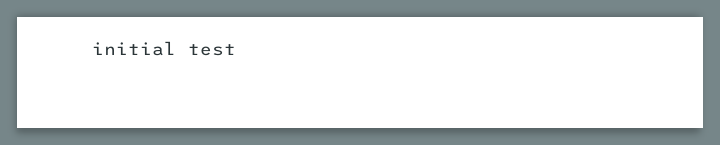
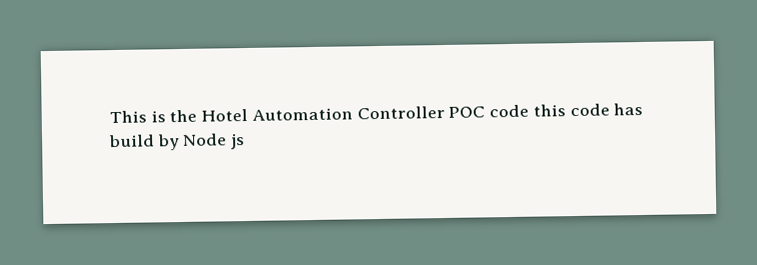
[92,41,236,56] initial test -> [109,102,644,124] [109,133,246,151] This is the Hotel Automation Controller POC code this code has build by Node js

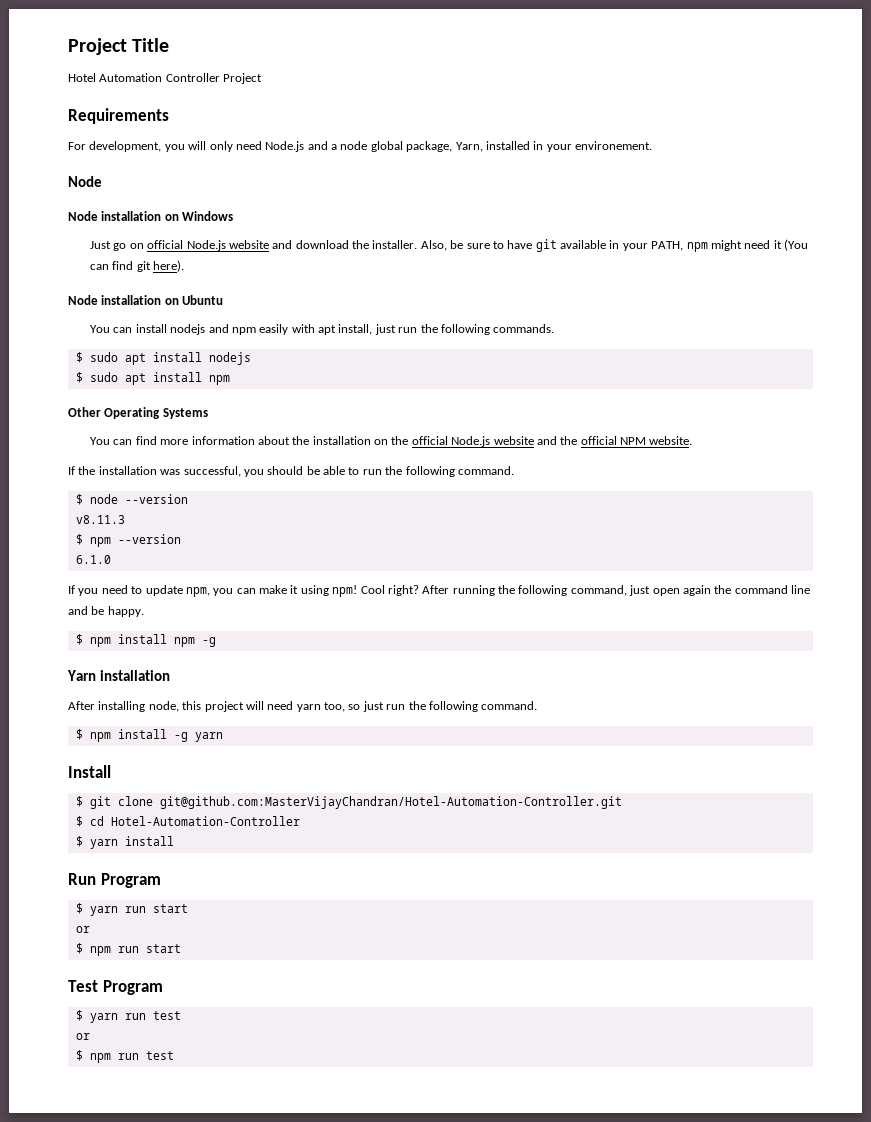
[109,102,644,124] [109,133,246,151] This is the Hotel Automation Controller POC code this code has build by Node js -> [68,38,170,55] [68,73,263,84] [68,108,169,124] [68,141,652,152] [68,176,102,187] [68,211,234,221] [90,239,809,252] [90,260,185,272] [68,295,224,305] [90,324,555,335] [75,352,251,365] [75,372,230,385] [68,407,208,419] [90,436,693,447] [68,466,514,477] [75,494,188,505] [75,515,125,524] [75,534,181,547] [75,555,111,564] [68,585,810,597] [68,606,144,617] [75,634,216,647] [67,670,170,681] [68,701,538,712] [75,729,223,742] [68,765,111,778] [75,796,622,809] [75,816,300,827] [75,836,174,849] [68,873,161,888] [75,903,188,916] [75,926,90,933] [75,943,181,956] [68,980,163,995] [75,1010,181,1023] [75,1033,90,1040] [75,1050,174,1063] Project Title // Hotel Automation Controller Project // Requirements // For development, you will only need Node.js and a node global package, Yarn, installed in your environement. // Node // Node installation on Windows // Just go on official Node.js website and download the installer. Also, be sure to have git available in your PATH, npm might need it (You can find git here). // Node installation on Ubuntu // You can install nodejs and npm easily with apt install, just run the following commands. // $ sudo apt install nodejs // $ sudo apt install npm // Other Operating Systems // You can find more information about the installation on the official Node.js website and the official NPM website. // If the installation was successful, you should be able to run the following command. // $ node --version // v8.11.3 // $ npm --version // 6.1.0 // If you need to update npm, you can make it using npm! Cool right? After running the following command, just open again the command line and be happy. // $ npm install npm -g // Yarn installation // After installing node, this project will need yarn too, so just run the following command. // $ npm install -g yarn // Install // $ git clone git@github.com:MasterVijayChandran/Hotel-Automation-Controller.git // $ cd Hotel-Automation-Controller // $ yarn install // Run Program // $ yarn run start // or // $ npm run start // Test Program // $ yarn run test // or // $ npm run test

